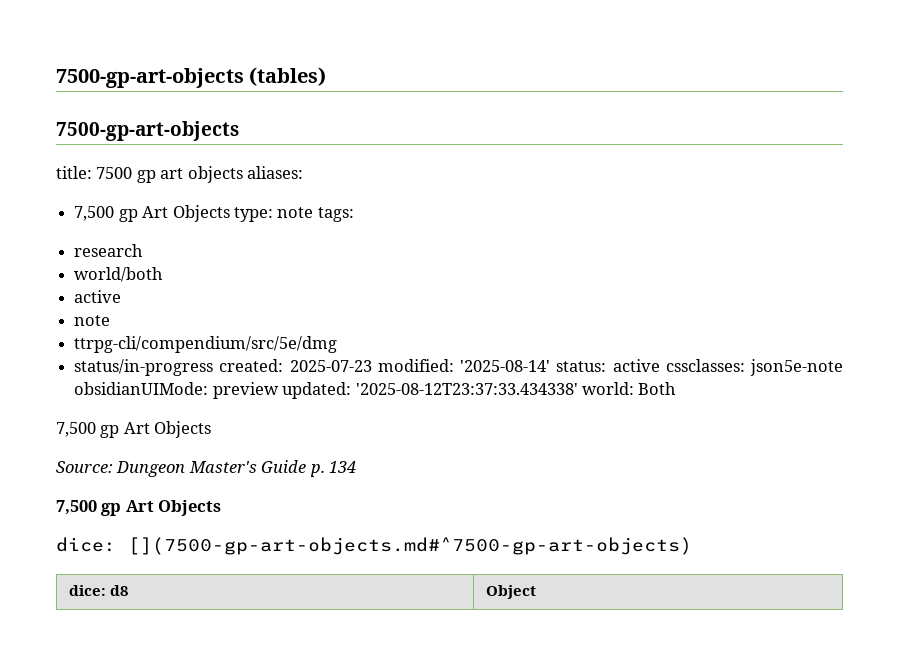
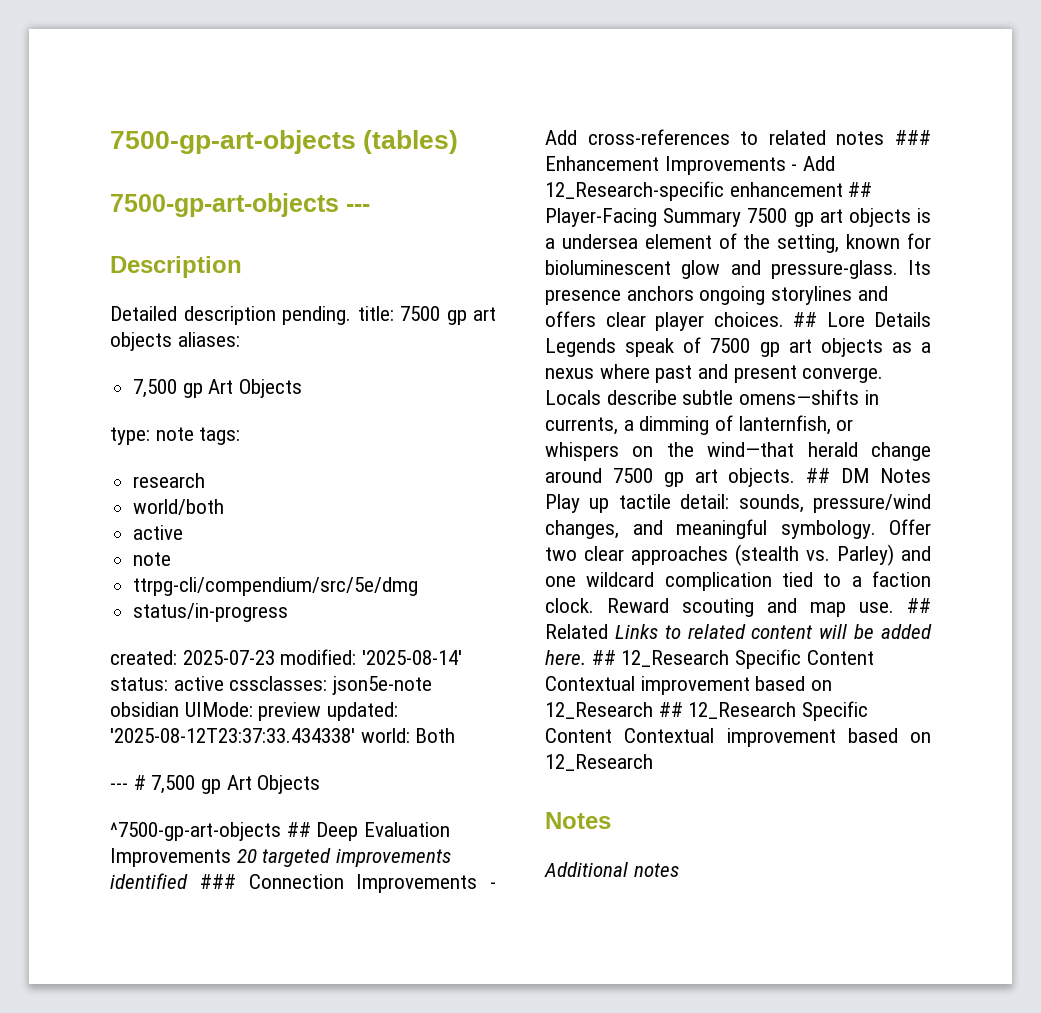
(239, 131) // -> [346,204,370,212] [110,256,242,278] [110,306,351,325] --- // Description // Detailed description pending.
(230, 213) none -> (303, 388) //
(214, 367) none -> (289, 612) //
[74,382,209,395] obsidianUIMode: -> [110,702,253,717] obsidian UIMode:
[56,421,212,438] [56,460,357,477] [56,500,222,516] [56,537,692,555] [68,585,128,596] [485,585,536,599] 7,500 gp Art Objects // Source: Dungeon Master's Guide p. 134 // 7,500 gp Art Objects // dice: [](7500-gp-art-objects.md#^7500-gp-art-objects) // dice: d8 | Object -> [110,775,321,794] [110,822,451,841] [110,848,452,867] [110,873,496,893] [545,129,931,145] [545,156,836,175] [545,181,873,201] [545,208,931,227] [545,233,931,253] [545,260,931,279] [545,286,888,305] [545,311,931,331] [545,337,931,357] [545,364,884,383] [545,389,879,405] [545,415,854,435] [545,442,931,461] [545,468,931,487] [545,494,931,513] [545,519,931,539] [545,544,931,566] [545,571,931,591] [545,598,931,617] [545,624,932,639] [545,649,874,669] [545,676,833,695] [545,701,869,721] [545,728,931,747] [545,754,653,771] [545,812,611,829] [544,862,679,877] --- # 7,500 gp Art Objects // ^7500-gp-art-objects ## Deep Evaluation Improvements 20 targeted improvements identified ### Connection Improvements - Add cross-references to related notes ### Enhancement Improvements - Add 12_Research-specific enhancement ## Player-Facing Summary 7500 gp art objects is a undersea element of the setting, known for bioluminescent glow and pressure-glass. Its presence anchors ongoing storylines and offers clear player choices. ## Lore Details Legends speak of 7500 gp art objects as a nexus where past and present converge. Locals describe subtle omens—shifts in currents, a dimming of lanternfish, or whispers on the wind—that herald change around 7500 gp art objects. ## DM Notes Play up tactile detail: sounds, pressure/wind changes, and meaningful symbology. Offer two clear approaches (stealth vs. Parley) and one wildcard complication tied to a faction clock. Reward scouting and map use. ## Related Links to related content will be added here. ## 12_Research Specific Content Contextual improvement based on 12_Research ## 12_Research Specific Content Contextual improvement based on 12_Research // Notes // Additional notes

